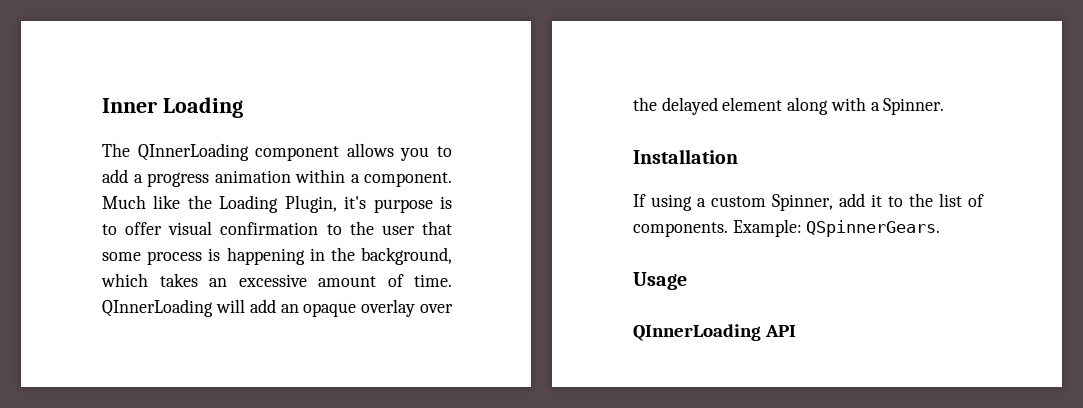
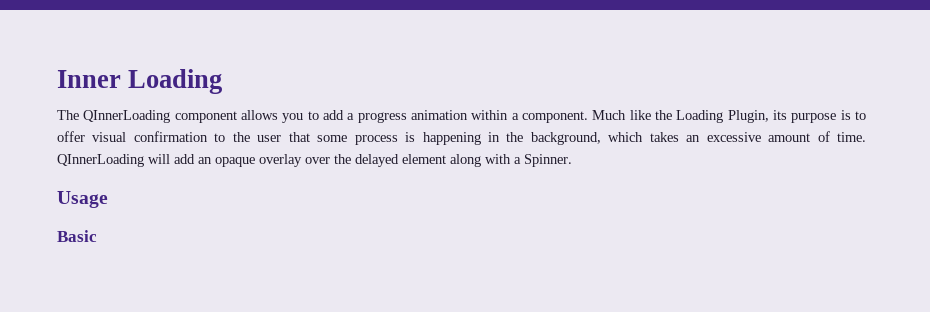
[344,196,367,209] it's -> [773,110,788,120] its
[633,149,738,164] [633,193,984,211] [633,219,941,237] // Installation // If using a custom Spinner, add it to the list of components. Example: QSpinnerGears. -> (572, 160) none
[633,324,796,341] QInnerLoading API -> [57,230,97,242] Basic

